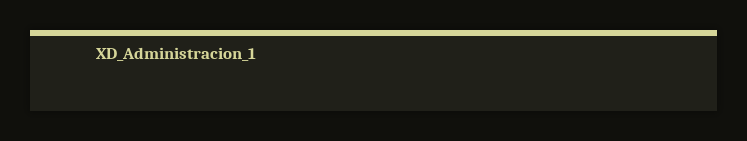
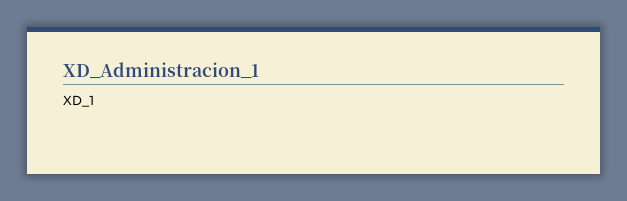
(256, 54) none -> [63,95,94,107] // XD_1

